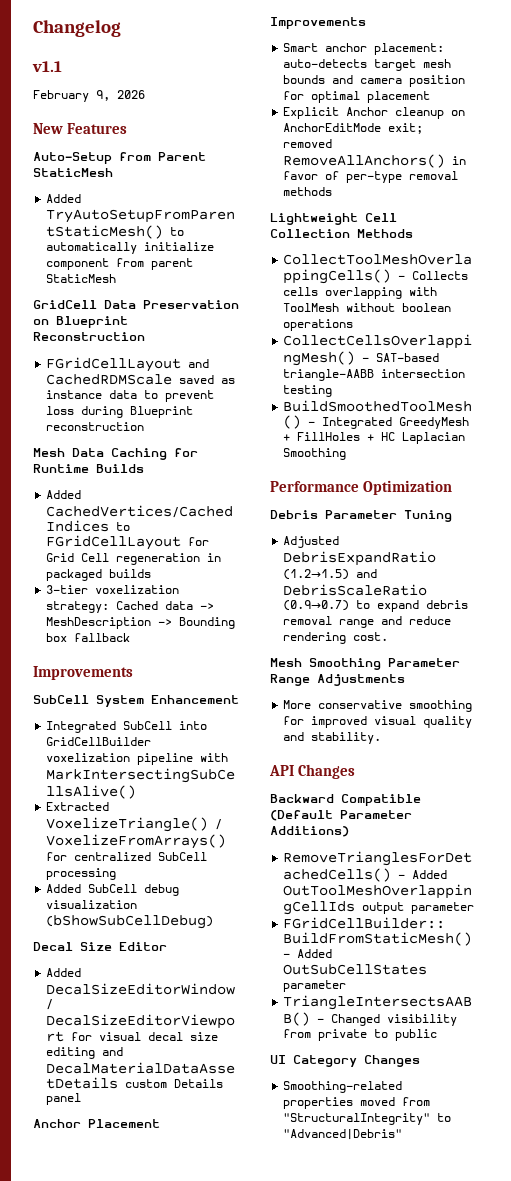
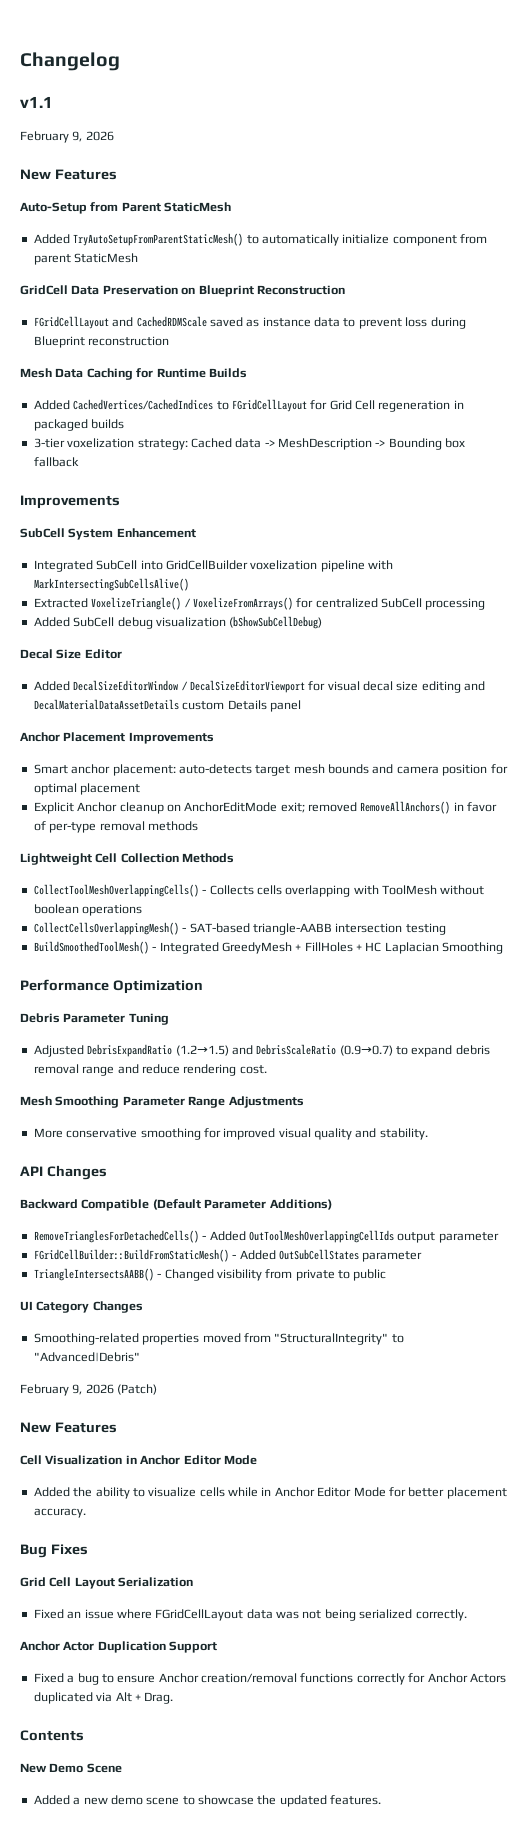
(403, 1134) none -> [20,1384,158,1396] [20,1422,117,1433] [20,1455,257,1465] [33,1487,507,1499] [33,1508,86,1518] [20,1544,88,1558] [20,1577,194,1589] [33,1609,467,1621] [20,1641,218,1653] [33,1673,506,1685] [33,1692,174,1704] [20,1730,84,1741] [20,1763,122,1773] [33,1795,382,1807] // February 9, 2026 (Patch) // New Features // Cell Visualization in Anchor Editor Mode // Added the ability to visualize cells while in Anchor Editor Mode for better placement accuracy. // Bug Fixes // Grid Cell Layout Serialization // Fixed an issue where FGridCellLayout data was not being serialized correctly. // Anchor Actor Duplication Support // Fixed a bug to ensure Anchor creation/removal functions correctly for Anchor Actors duplicated via Alt + Drag. // Contents // New Demo Scene // Added a new demo scene to showcase the updated features.

